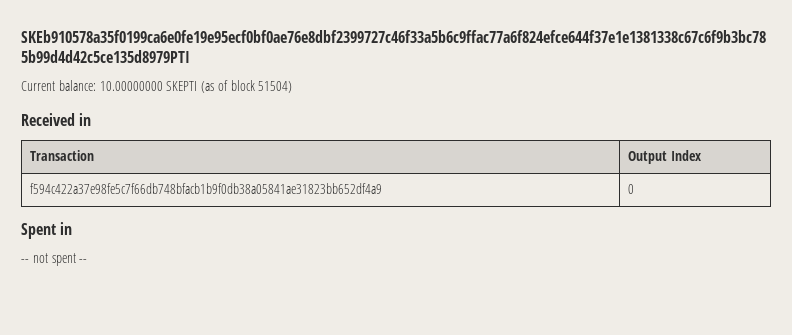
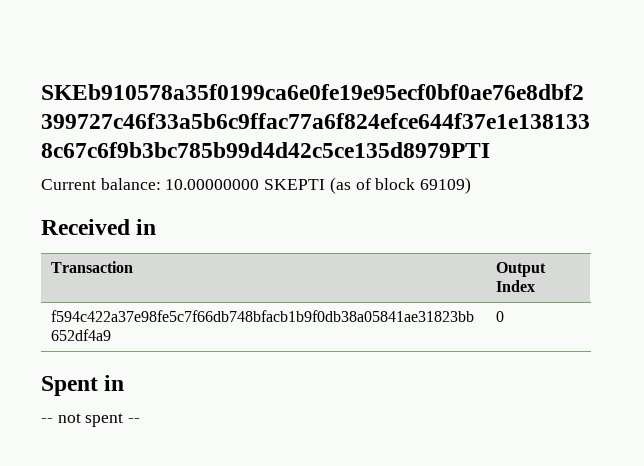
[258,81,293,93] 51504) -> [420,177,472,194] 69109)

